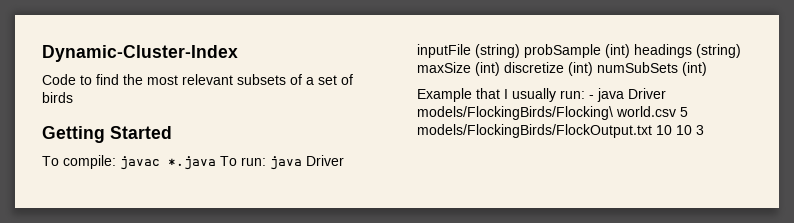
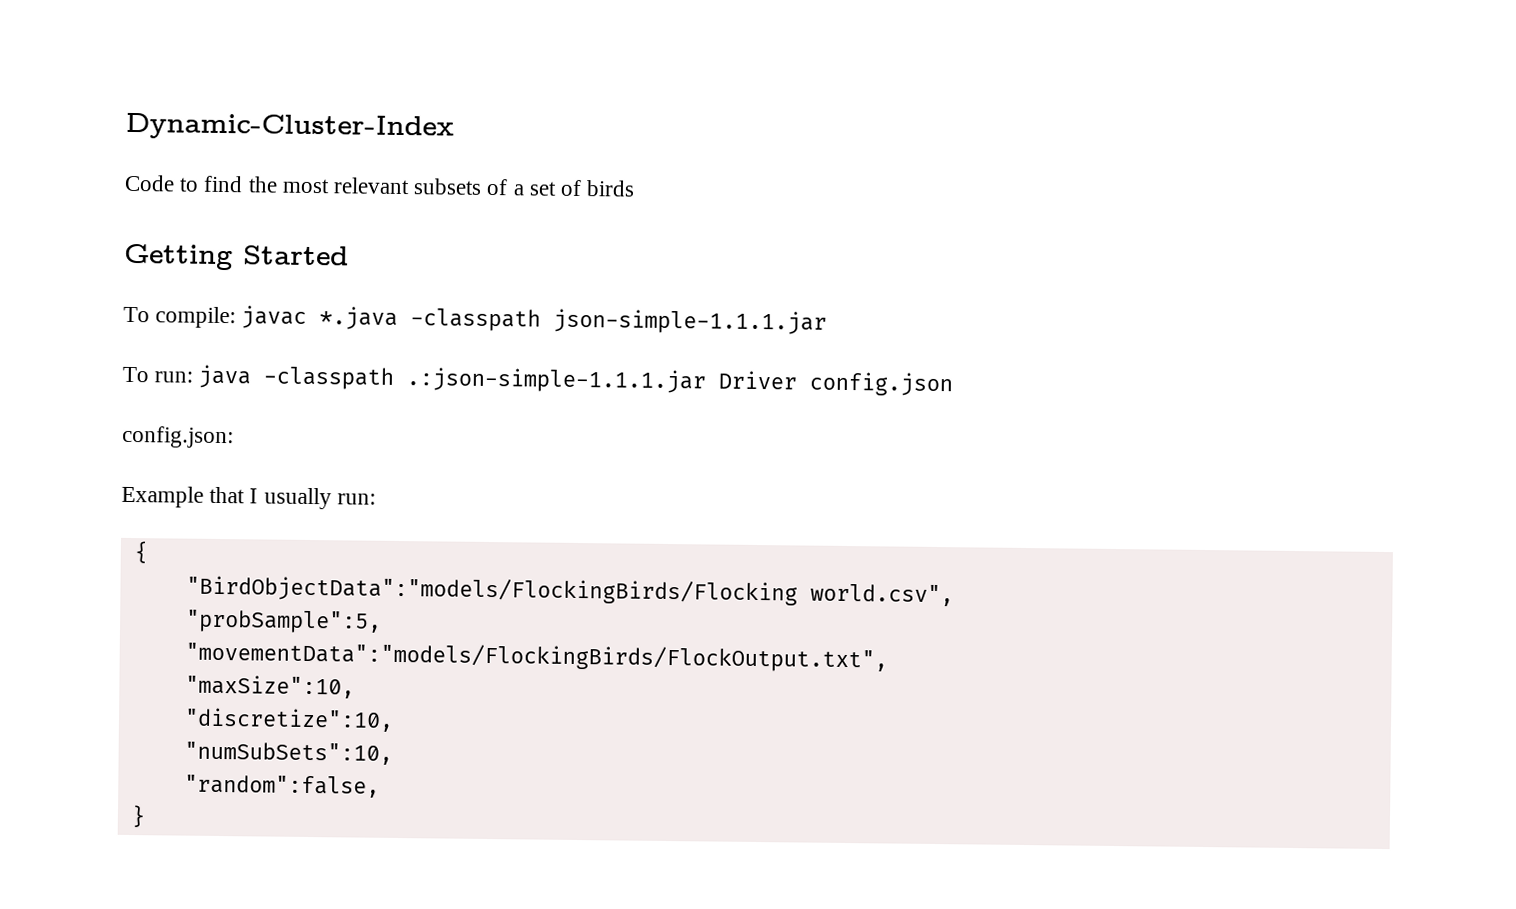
(216, 163) none -> [410,308,828,335] -classpath json-simple-1.1.1.jar //
[306,155,344,166] [417,44,741,58] [417,62,707,76] Driver inputFile (string) probSample (int) headings (string) maxSize (int) discretize (int) numSubSets (int) -> [263,366,954,397] [122,425,234,449] -classpath .:json-simple-1.1.1.jar Driver config.json // config.json:
[589,88,666,102] [417,106,688,120] [417,124,704,138] - java Driver models/FlockingBirds/Flocking\ world.csv 5 models/FlockingBirds/FlockOutput.txt 10 10 3 -> [133,541,148,564] [185,575,954,607] [184,609,382,634] [184,641,888,673] [184,674,355,699] [183,707,394,732] [183,741,393,765] [183,774,380,798] [130,805,146,828] // { // "BirdObjectData":"models/FlockingBirds/Flocking world.csv", // "probSample":5, // "movementData":"models/FlockingBirds/FlockOutput.txt", // "maxSize":10, // "discretize":10, // "numSubSets":10, // "random":false, // }

